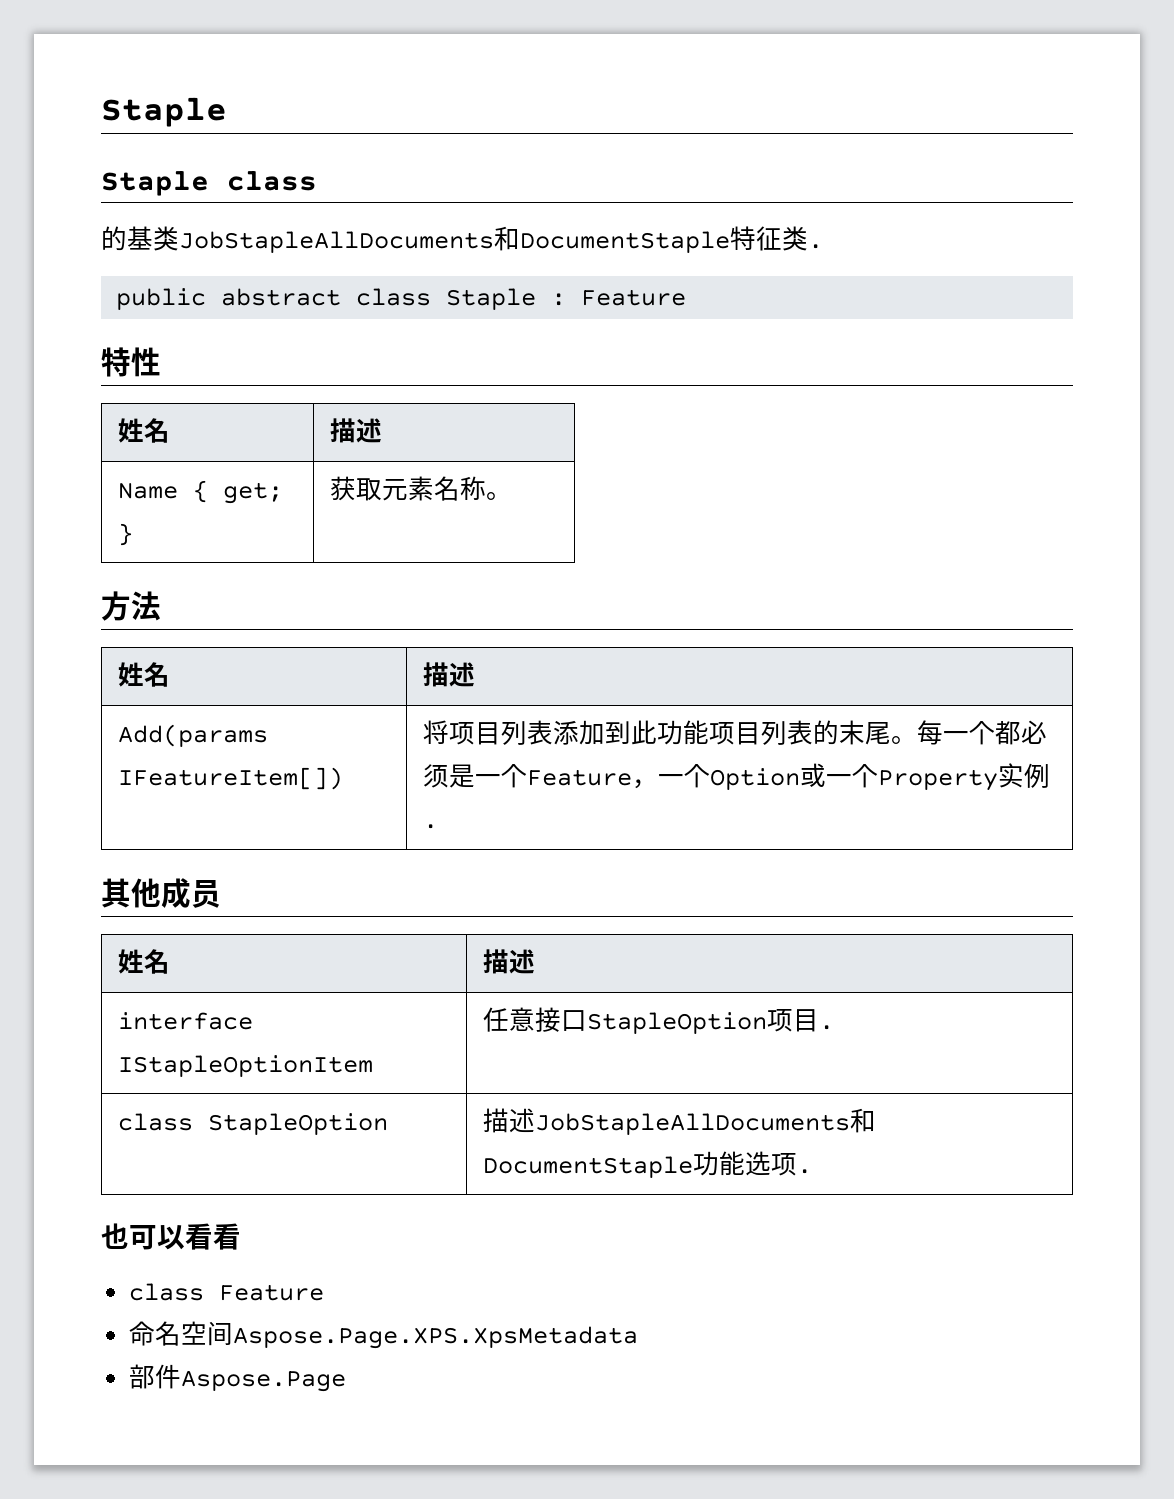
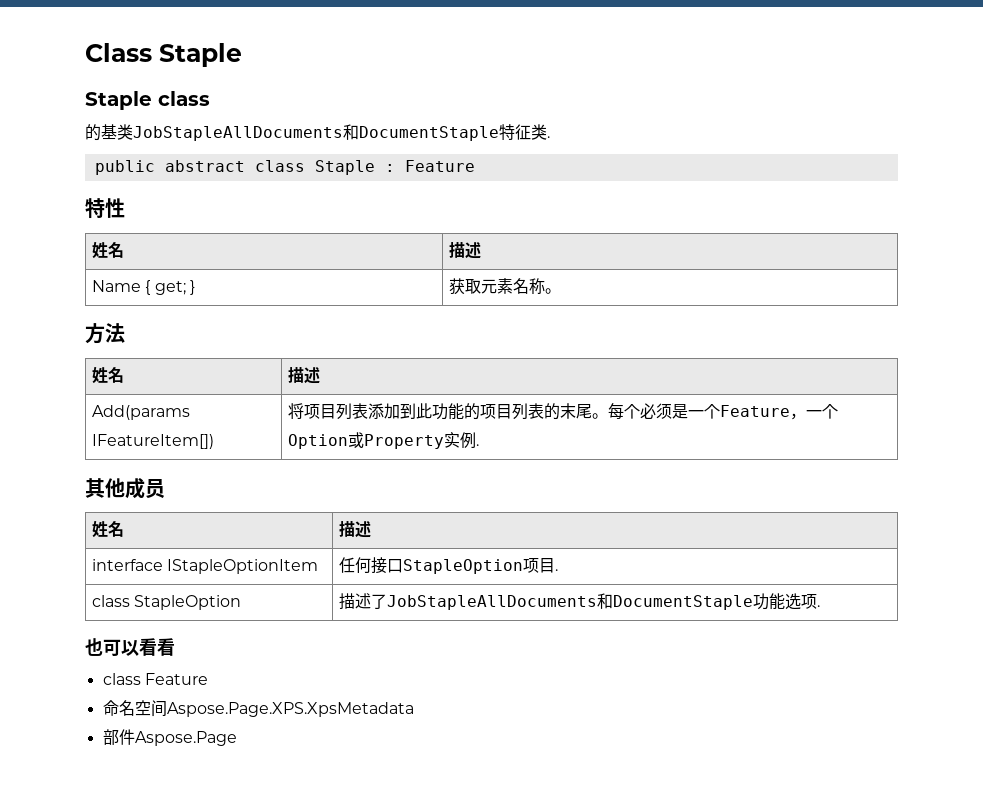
(101, 112) none -> [85,43,152,62] Class
(710, 732) none -> [463,403,480,420] 的
[943,721,1022,745] 一个都 -> [623,404,640,419] 个
[826,764,879,788] 一个 -> (364, 440) none
[509,1007,536,1031] 意 -> [354,557,371,573] 何
(536, 1120) none -> [370,594,387,609] 了

